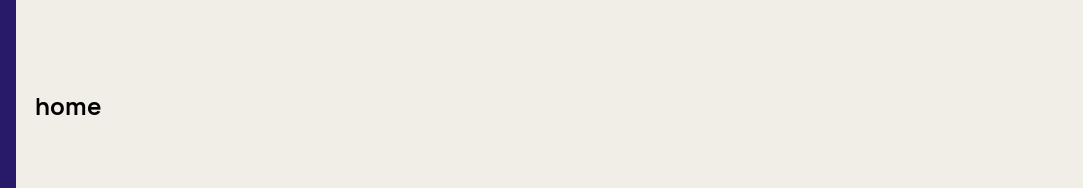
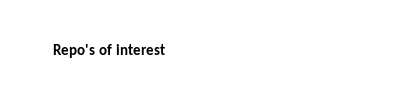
[35,98,101,115] home -> [53,44,165,58] Repo's of interest

